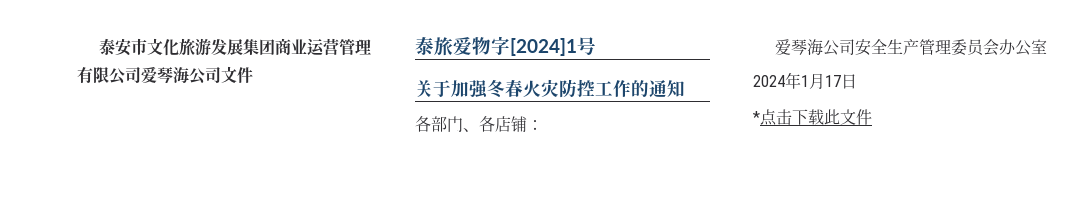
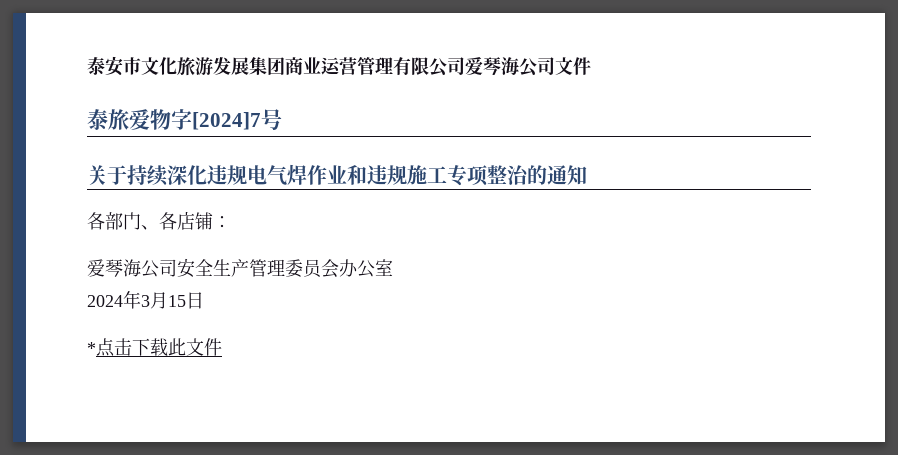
[510,38,577,56] [2024]1 -> [192,112,261,130] [2024]7
[451,79,631,99] 加强冬春火灾防控工作 -> [127,164,529,186] 持续深化违规电气焊作业和违规施工专项整治
[801,73,841,89] 1月17 -> [141,292,186,309] 3月15

